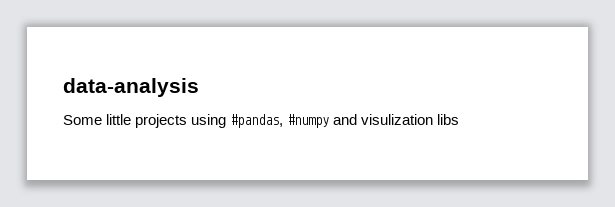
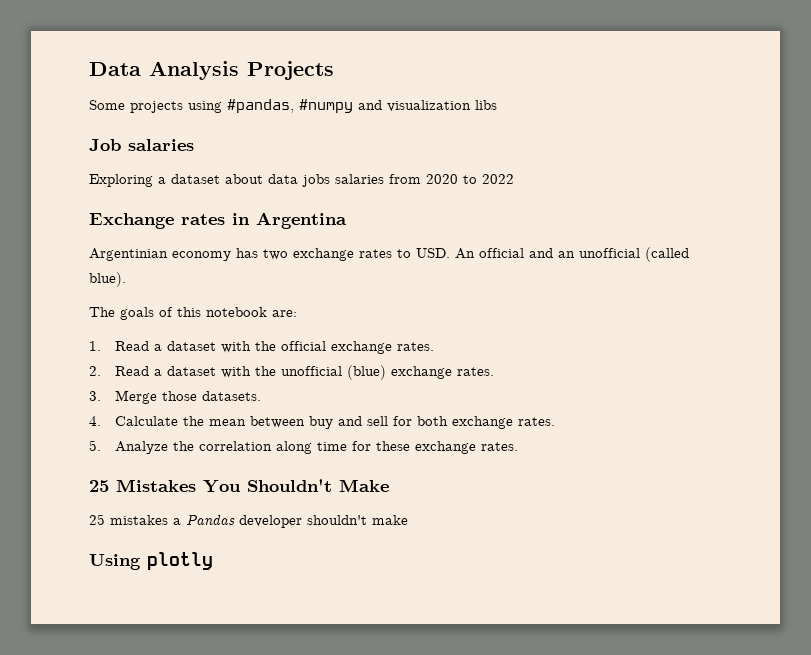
[63,78,199,97] data-analysis -> [89,61,334,80] Data Analysis Projects
[106,114,132,125] little -> (125, 105) none
[361,114,434,125] visulization -> [387,100,471,112] visualization
(460, 119) none -> [89,139,194,151] [89,174,514,187] [89,212,347,229] [89,247,689,262] [89,272,126,287] [89,307,297,320] [89,341,434,354] [89,365,494,380] [89,390,261,404] [89,416,555,429] [89,440,518,454] [89,479,389,493] [89,514,408,528] [89,552,213,570] // Job salaries // Exploring a dataset about data jobs salaries from 2020 to 2022 // Exchange rates in Argentina // Argentinian economy has two exchange rates to USD. An official and an unofficial (called blue). // The goals of this notebook are: // 1. Read a dataset with the official exchange rates. // 2. Read a dataset with the unofficial (blue) exchange rates. // 3. Merge those datasets. // 4. Calculate the mean between buy and sell for both exchange rates. // 5. Analyze the correlation along time for these exchange rates. // 25 Mistakes You Shouldn't Make // 25 mistakes a Pandas developer shouldn't make // Using plotly

